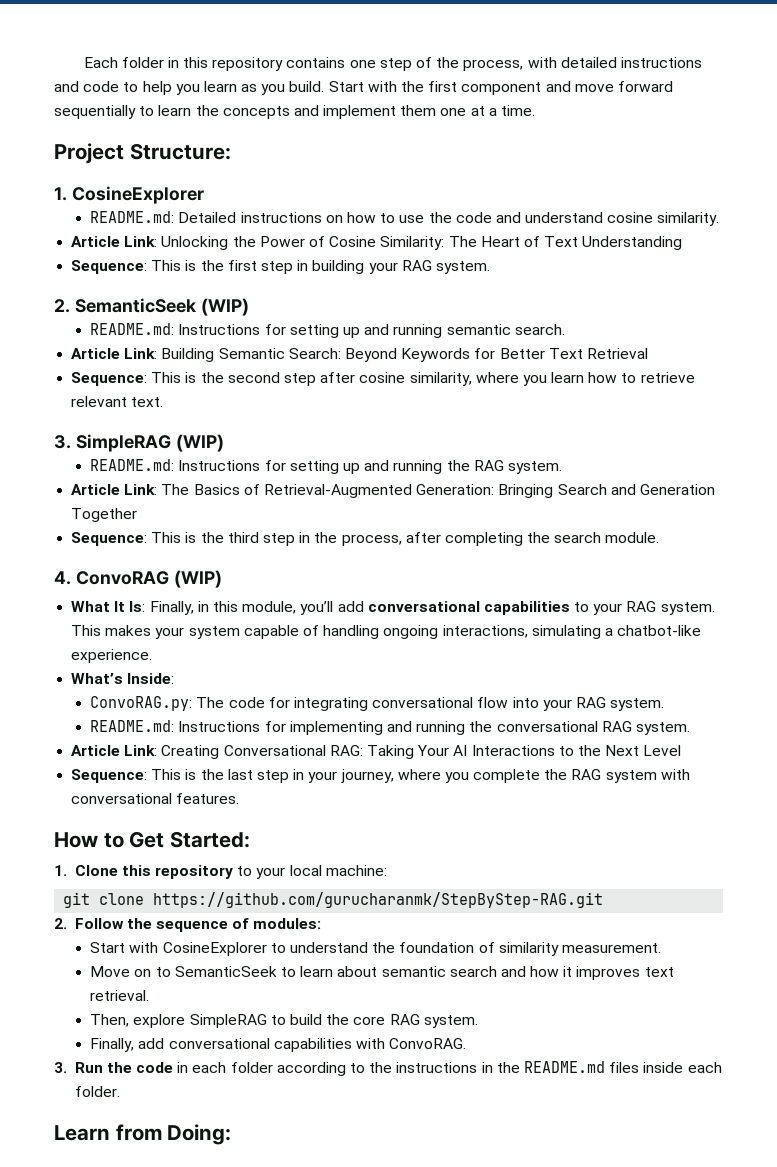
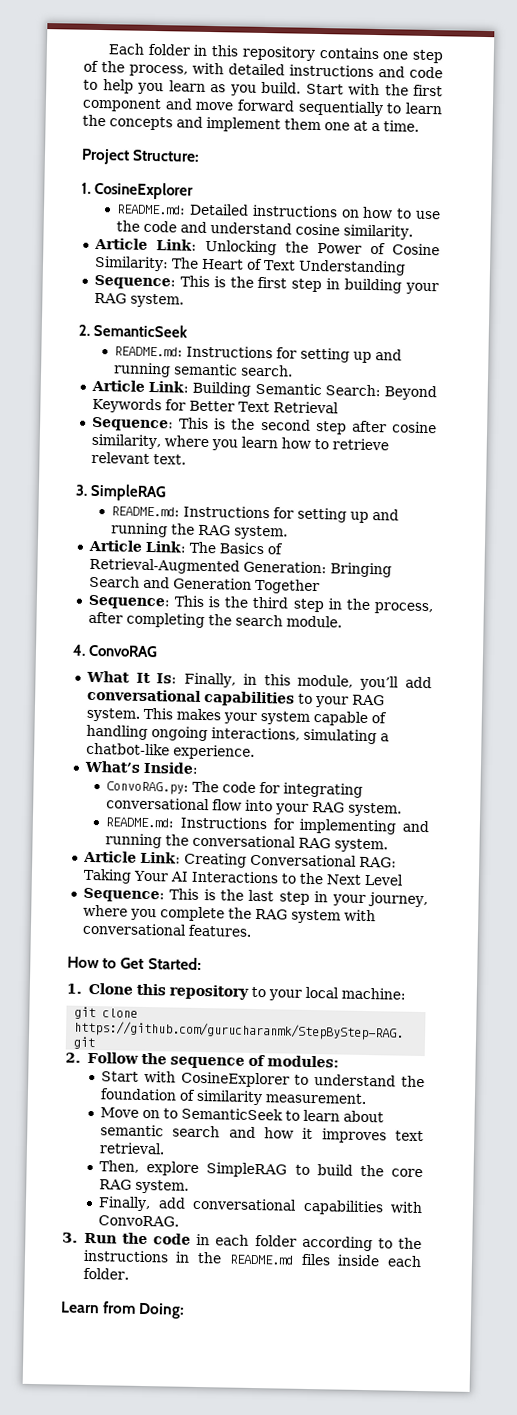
[200,298,249,316] (WIP) -> (189, 330) none
[175,434,224,452] (WIP) -> (168, 492) none
[173,570,222,588] (WIP) -> (159, 651) none

